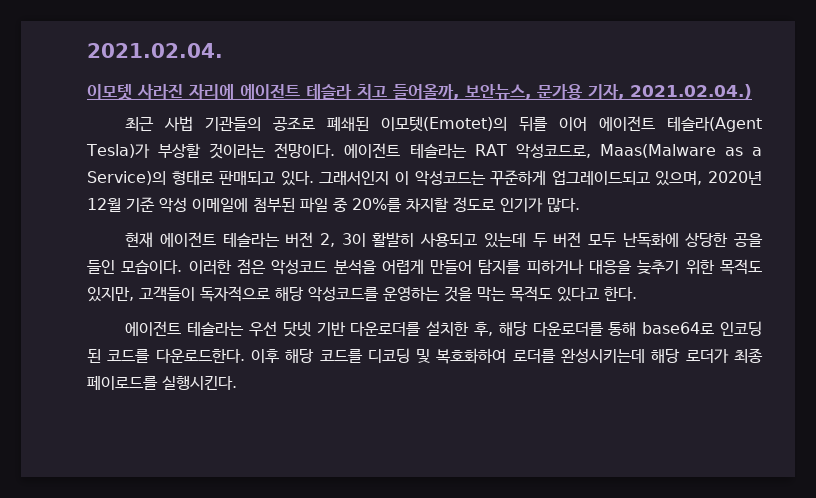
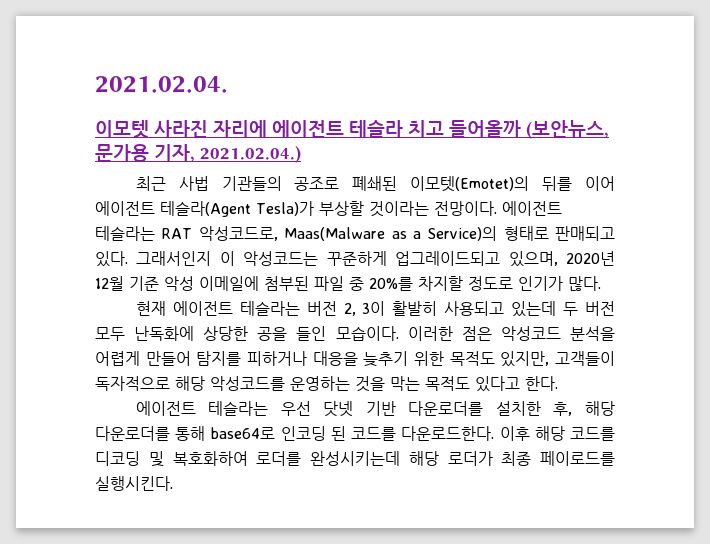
[393,84,531,100] 들어올까, 보안뉴스, -> [449,120,609,139] 들어올까 (보안뉴스,

